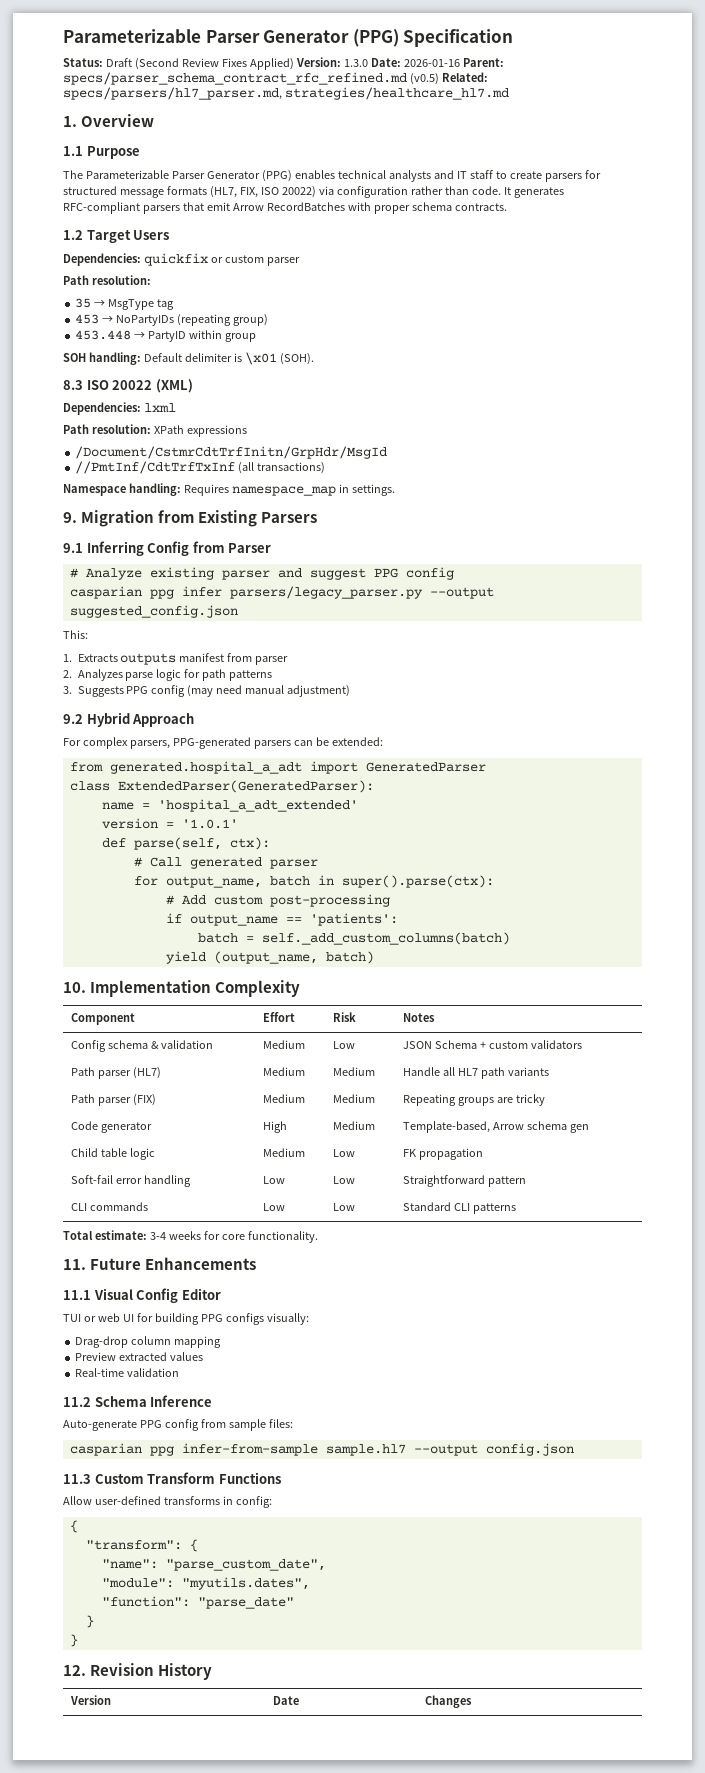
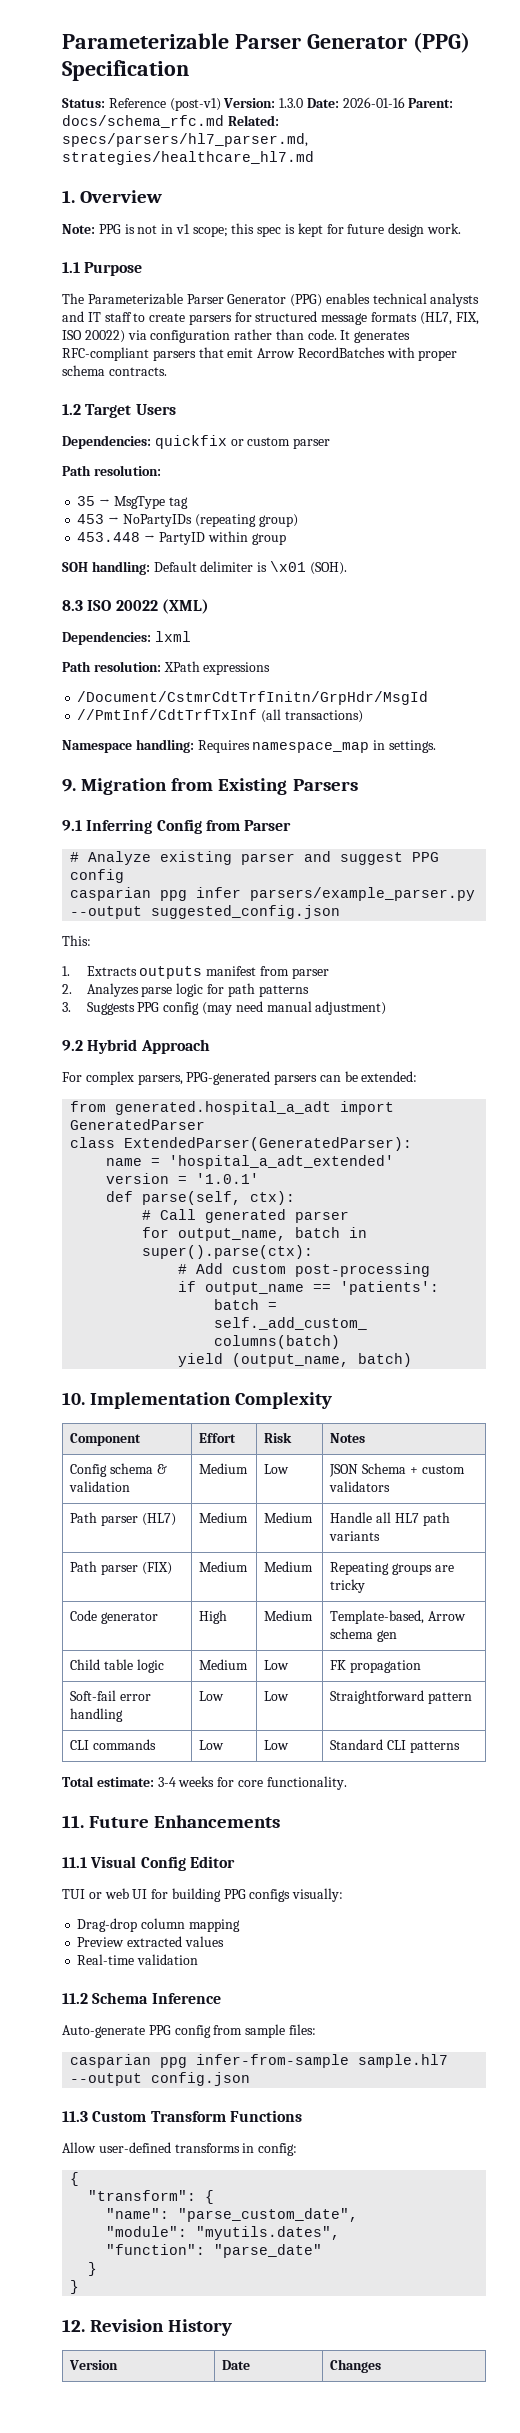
[105,58,294,70] Draft (Second Review Fixes Applied) -> [108,98,221,111] Reference (post-v1)
[63,72,439,85] specs/parser_schema_contract_rfc_refined.md (v0.5) -> [62,115,224,128] docs/schema_rfc.md
(155, 120) none -> [62,223,461,237] // Note: PPG is not in v1 scope; this spec is kept for future design work.
[229,586,423,599] parsers/legacy_parser.py -> [250,887,476,901] parsers/example_parser.py

